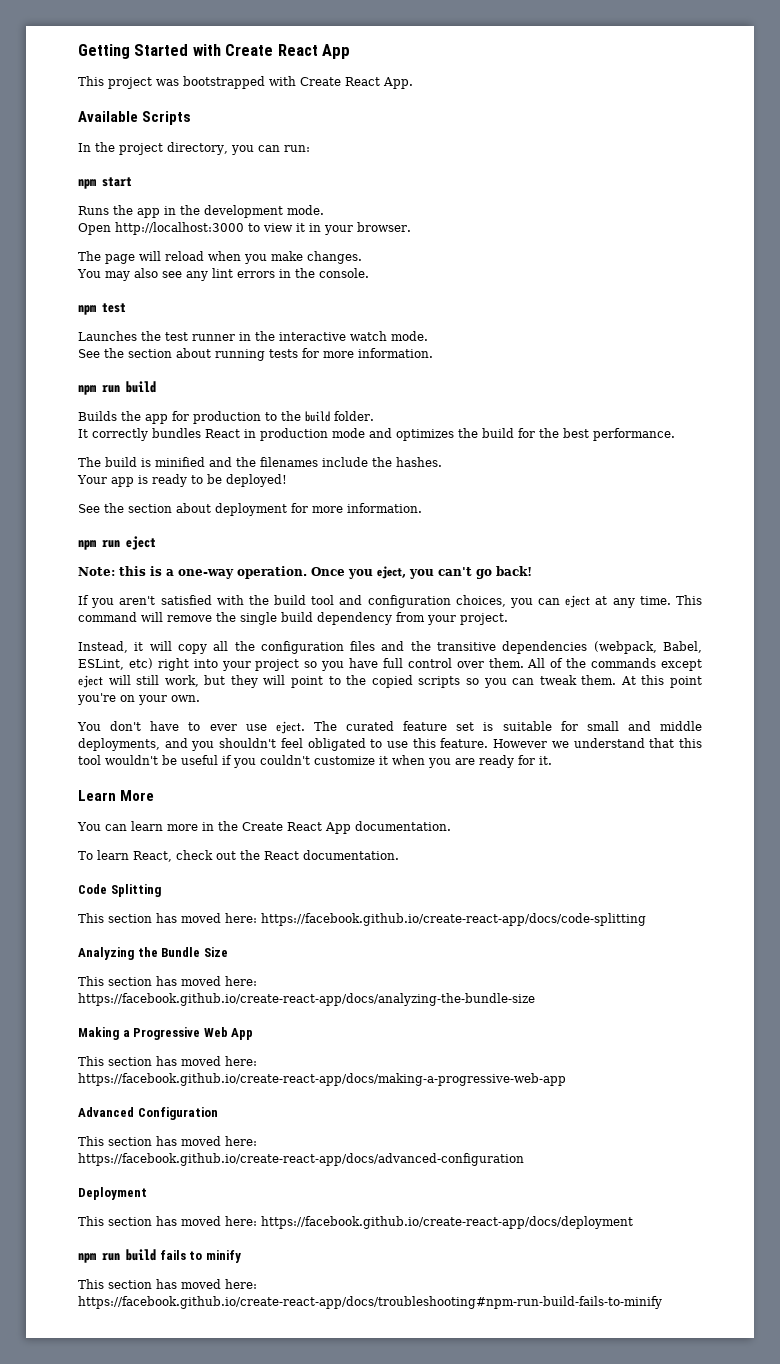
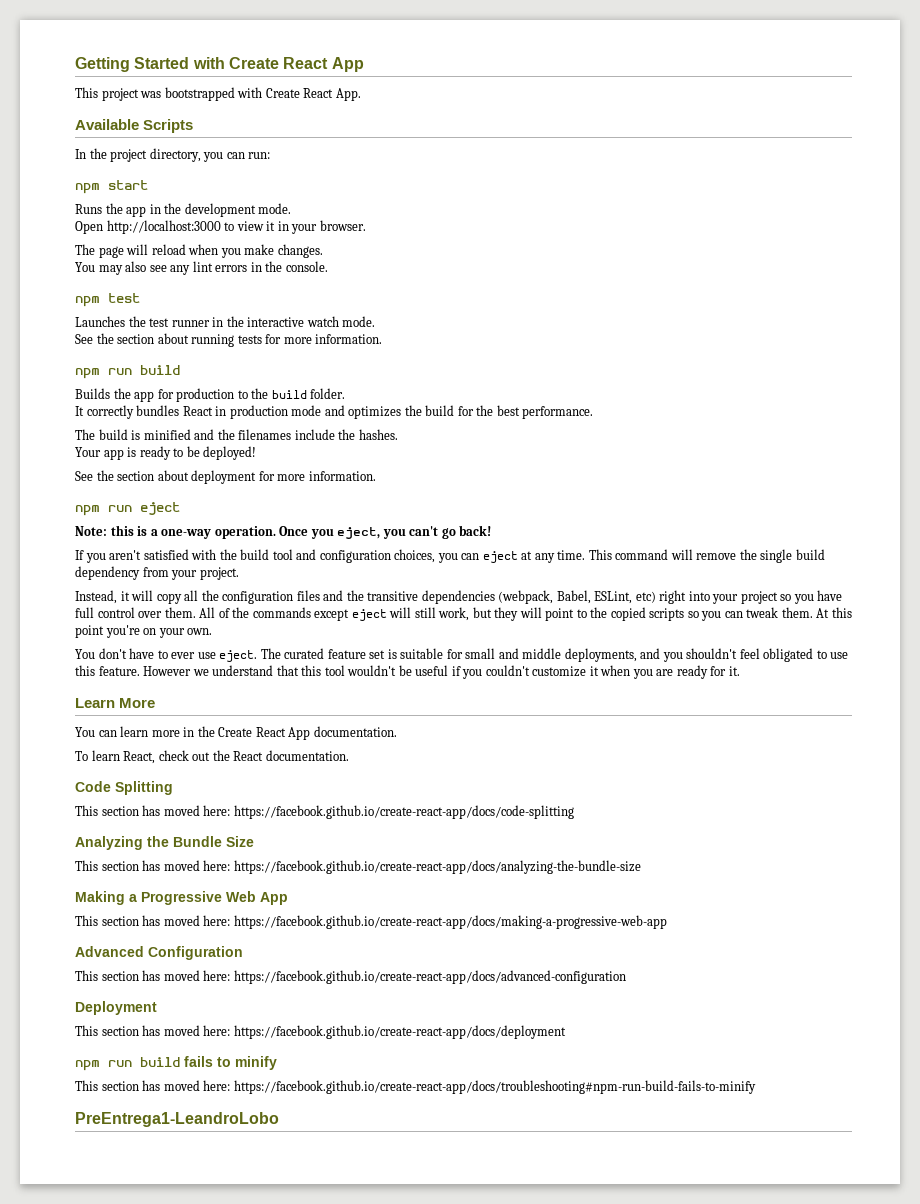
(662, 1302) none -> [75,1112,279,1127] // PreEntrega1-LeandroLobo

